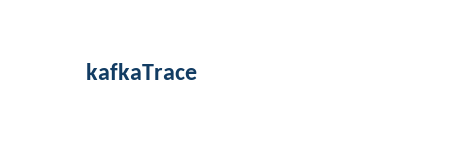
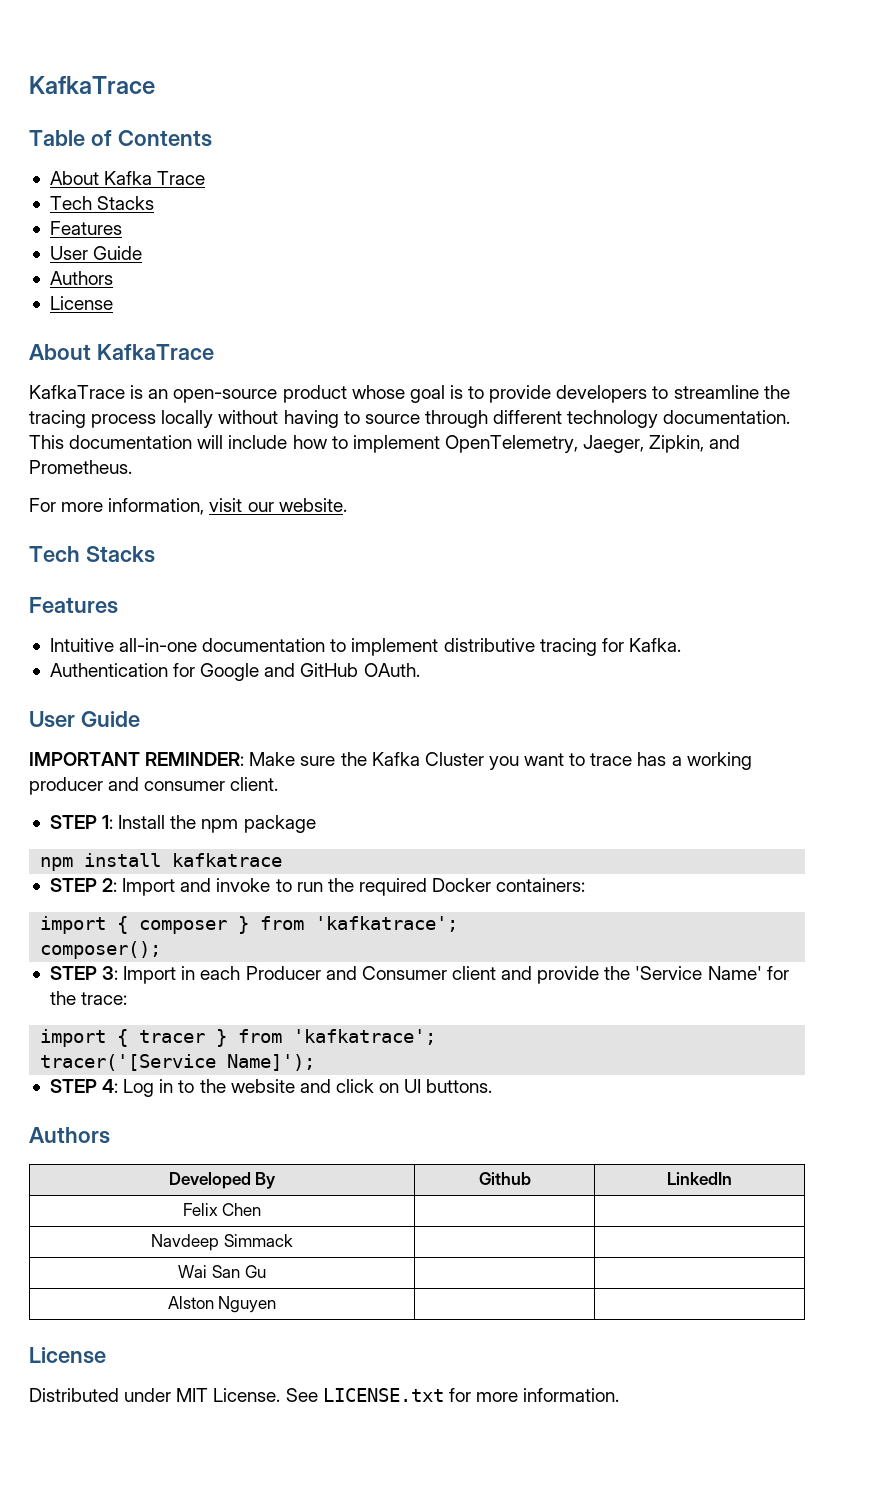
[86,63,197,80] kafkaTrace -> [29,76,155,94] [29,130,212,147] [49,171,206,185] [49,196,155,210] [49,221,122,235] [49,246,143,260] [49,271,113,285] [49,296,113,310] [29,344,214,360] [29,385,790,403] [29,410,791,428] [29,435,741,453] [29,460,132,474] [29,498,347,515] [29,546,155,563] [29,597,118,614] [49,638,681,656] [49,663,420,681] [29,711,140,728] [29,752,752,770] [29,777,279,795] [49,815,316,833] [40,853,283,871] [49,878,586,896] [40,916,459,934] [40,941,162,959] [49,966,789,984] [49,991,128,1005] [40,1029,437,1047] [40,1054,316,1071] [49,1079,493,1097] [29,1127,110,1144] [168,1172,277,1189] [478,1172,531,1185] [667,1172,732,1185] [182,1203,262,1216] [151,1234,293,1251] [178,1265,266,1278] [167,1296,277,1313] [29,1347,106,1364] [29,1388,620,1402] KafkaTrace // Table of Contents // About Kafka Trace // Tech Stacks // Features // User Guide // Authors // License // About KafkaTrace // KafkaTrace is an open-source product whose goal is to provide developers to streamline the tracing process locally without having to source through different technology documentation. This documentation will include how to implement OpenTelemetry, Jaeger, Zipkin, and Prometheus. // For more information, visit our website. // Tech Stacks // Features // Intuitive all-in-one documentation to implement distributive tracing for Kafka. // Authentication for Google and GitHub OAuth. // User Guide // IMPORTANT REMINDER: Make sure the Kafka Cluster you want to trace has a working producer and consumer client. // STEP 1: Install the npm package // npm install kafkatrace // STEP 2: Import and invoke to run the required Docker containers: // import { composer } from 'kafkatrace'; // composer(); // STEP 3: Import in each Producer and Consumer client and provide the 'Service Name' for the trace: // import { tracer } from 'kafkatrace'; // tracer('[Service Name]'); // STEP 4: Log in to the website and click on UI buttons. // Authors // Developed By | Github | LinkedIn // Felix Chen | | // Navdeep Simmack | | // Wai San Gu | | // Alston Nguyen | | // License // Distributed under MIT License. See LICENSE.txt for more information.

